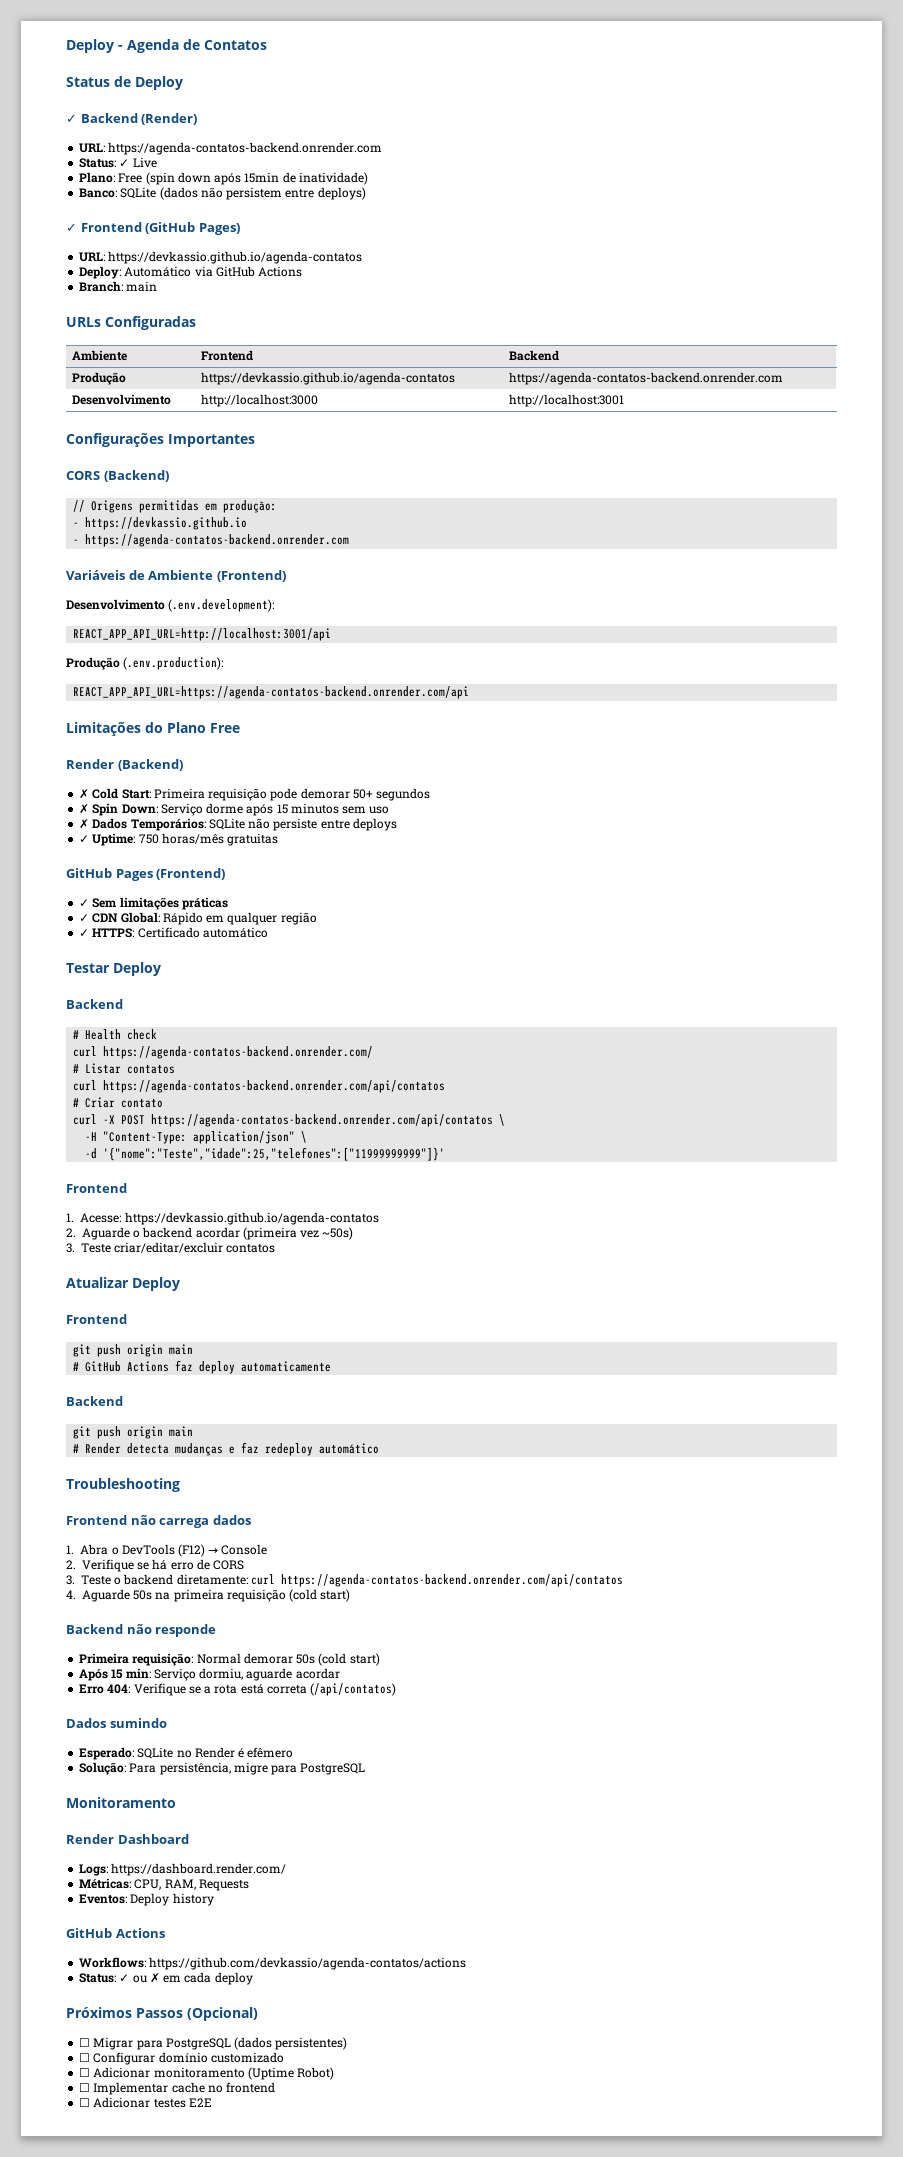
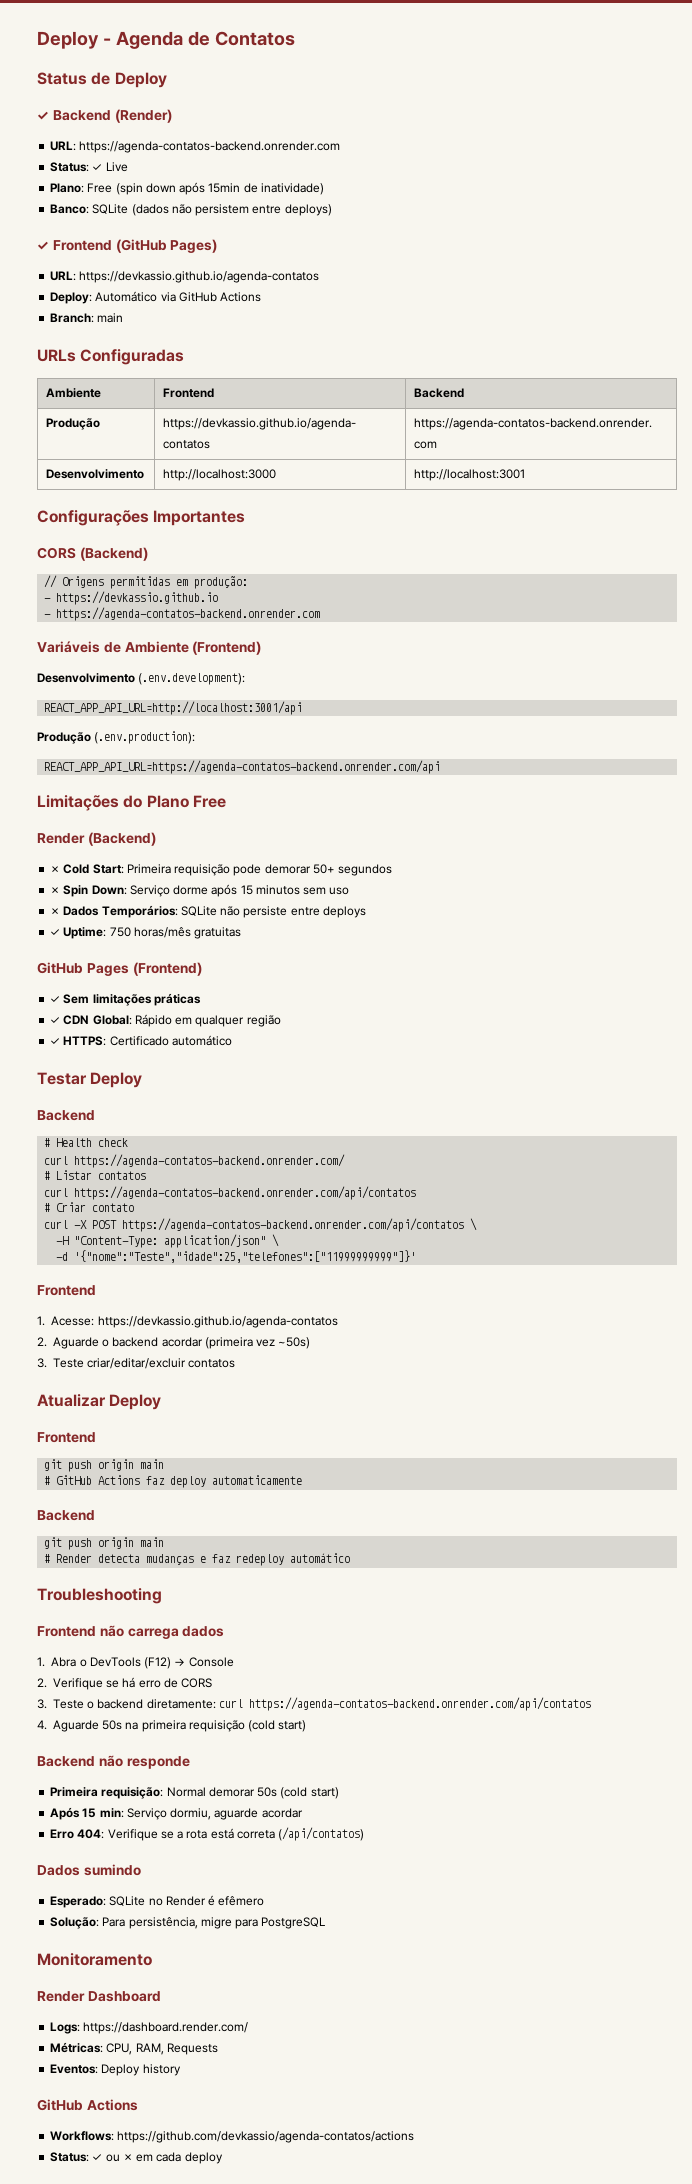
[66,2007,258,2021] [79,2037,348,2050] [79,2052,284,2065] [79,2067,335,2080] [79,2082,276,2095] [79,2097,212,2108] // Próximos Passos (Opcional) // ☐ Migrar para PostgreSQL (dados persistentes) // ☐ Configurar domínio customizado // ☐ Adicionar monitoramento (Uptime Robot) // ☐ Implementar cache no frontend // ☐ Adicionar testes E2E -> (223, 2158) none

